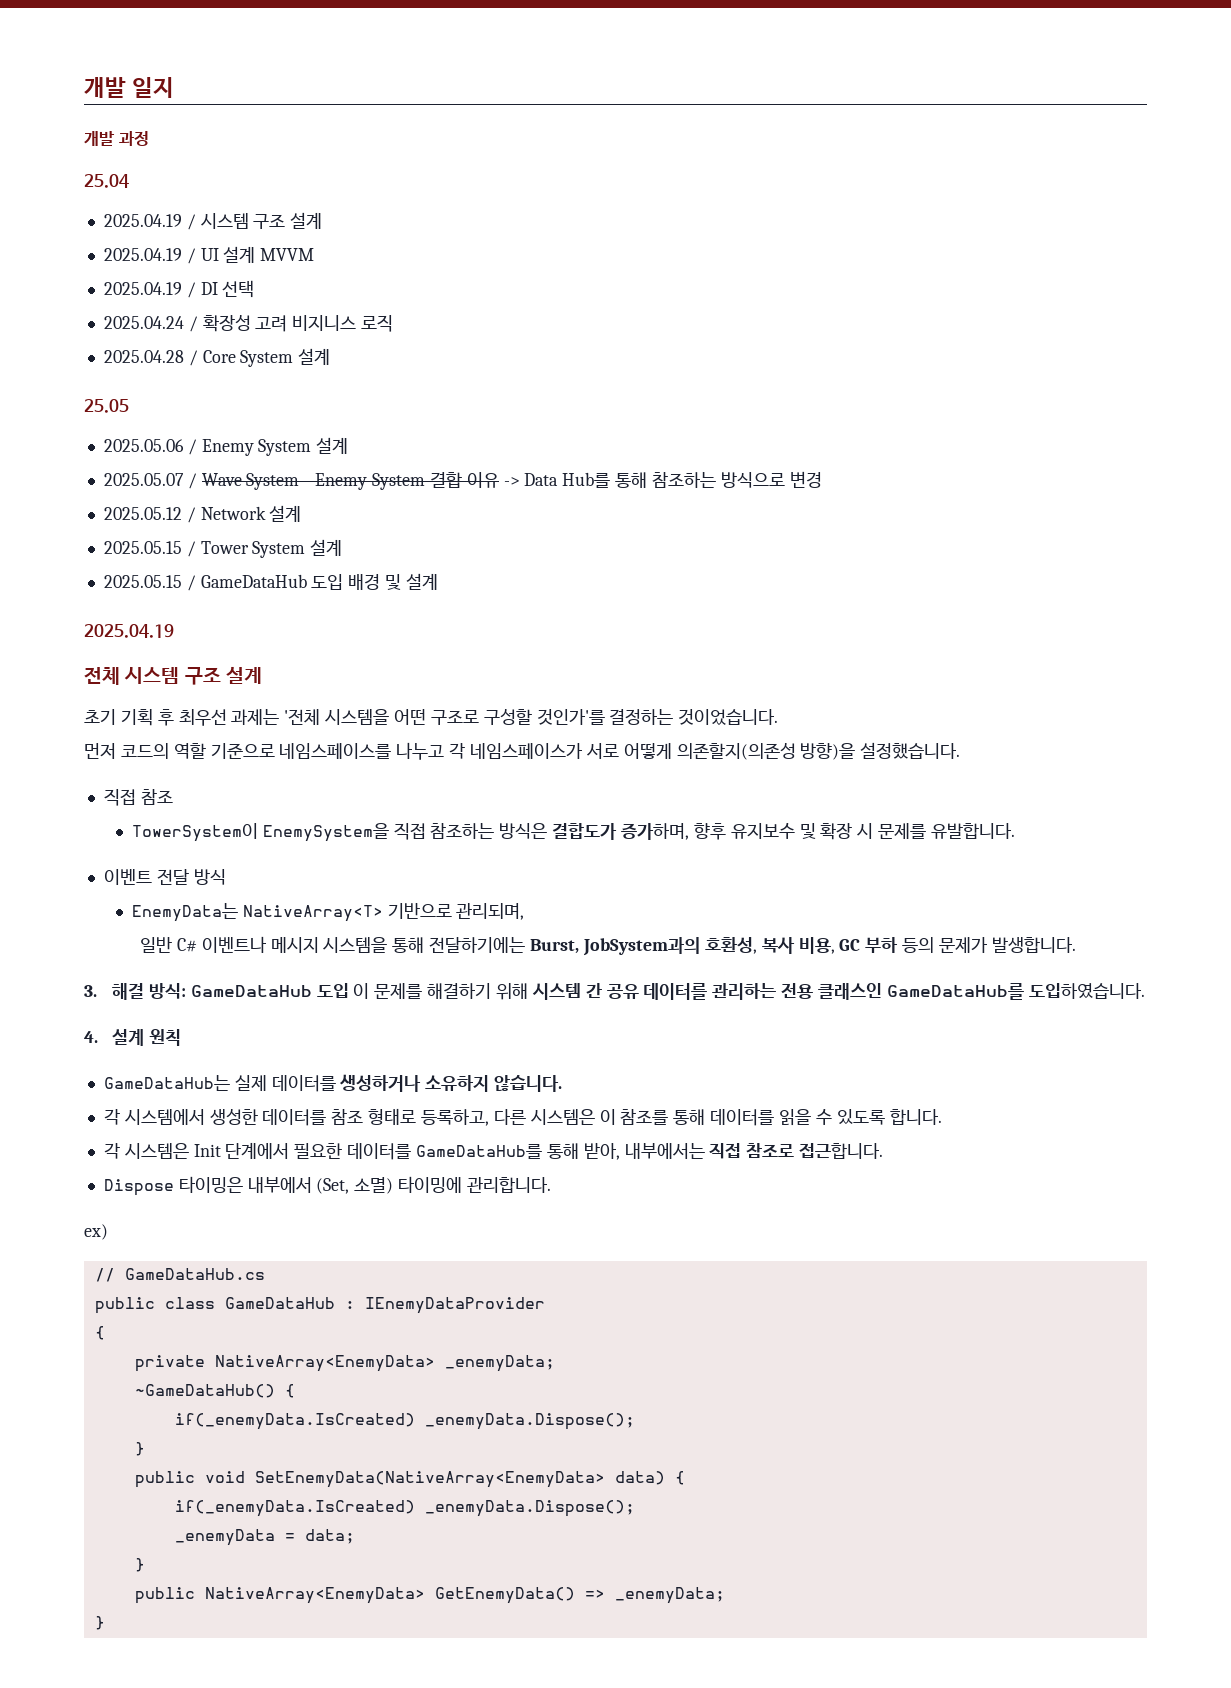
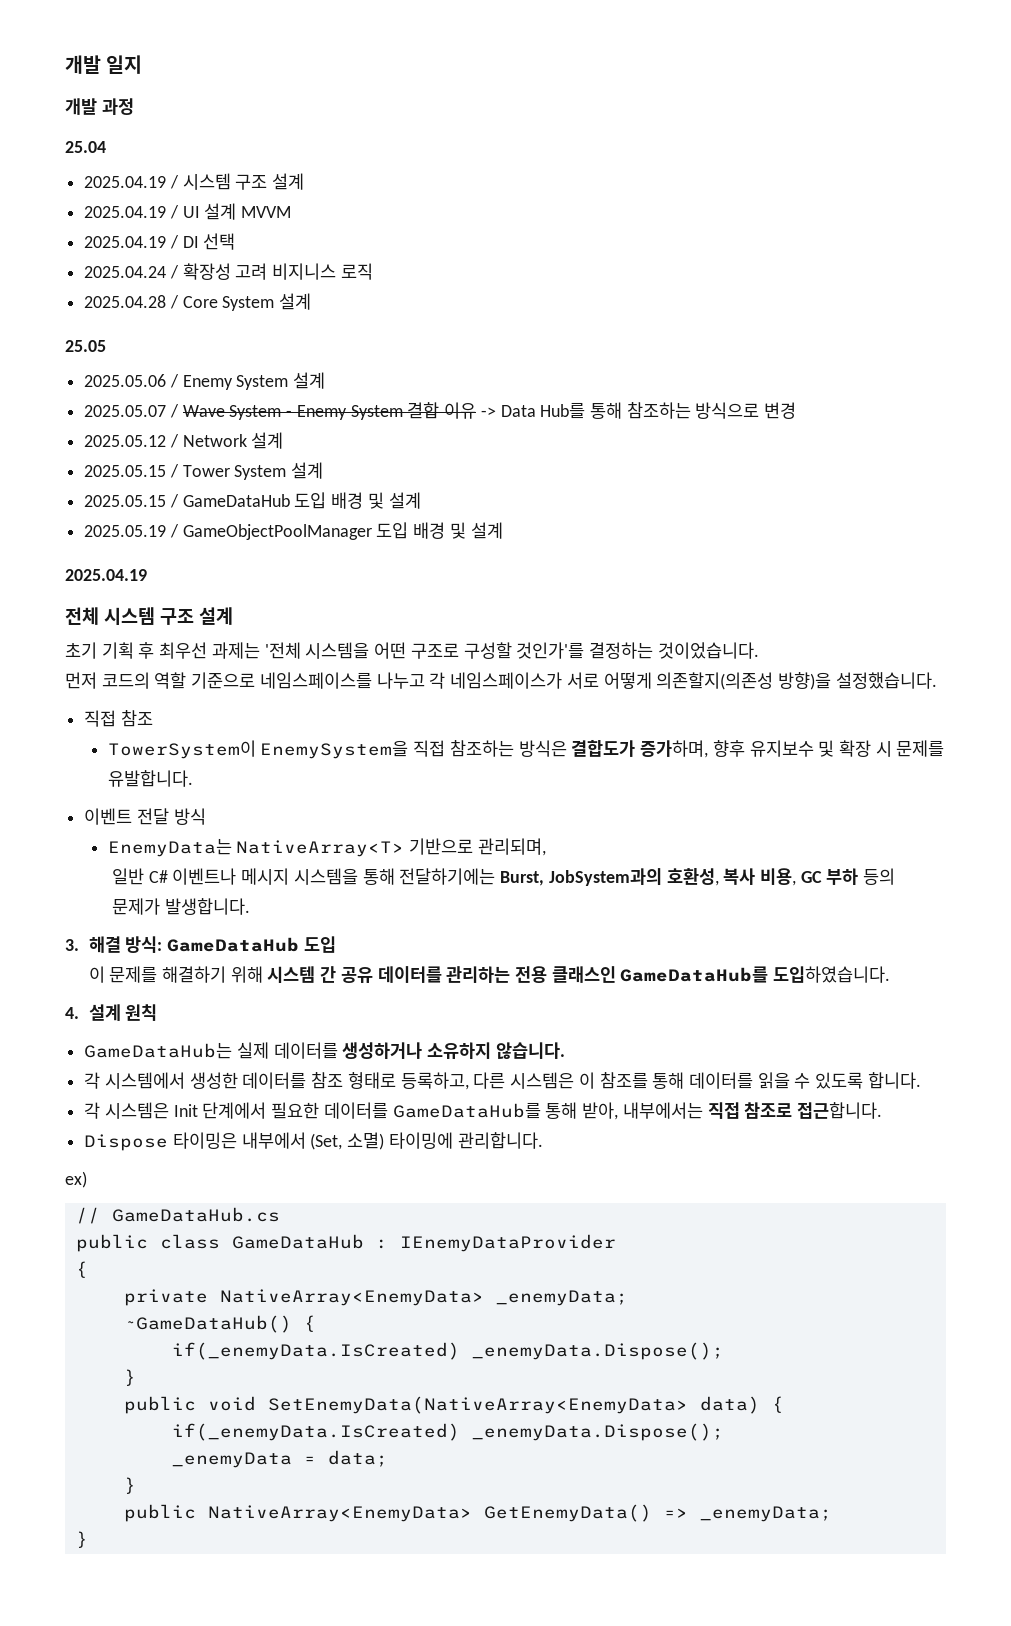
(438, 581) none -> [84,522,503,540] // 2025.05.19 / GameObjectPoolManager 도입 배경 및 설계
(349, 990) none -> (336, 944) //

